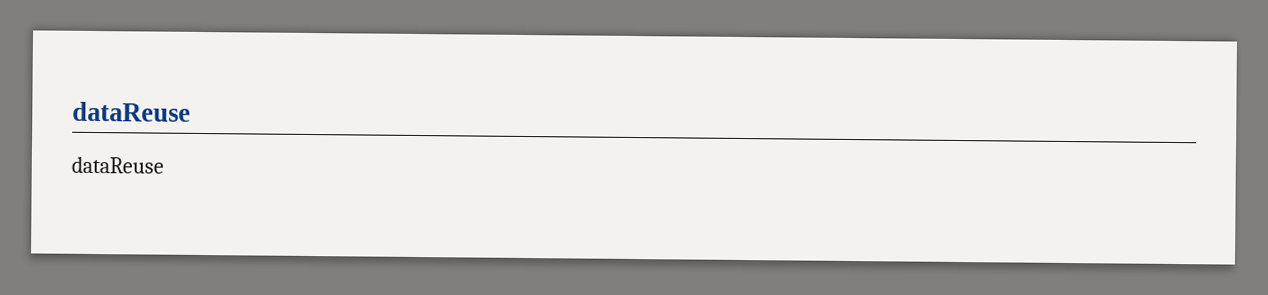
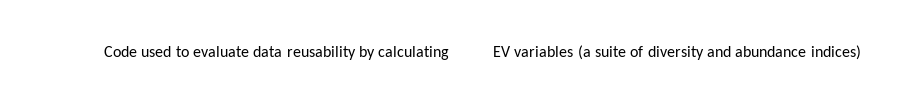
[72,101,191,122] [71,156,164,174] dataReuse // dataReuse -> [103,45,861,60] Code used to evaluate data reusability by calculating EV variables (a suite of diversity and abundance indices)

